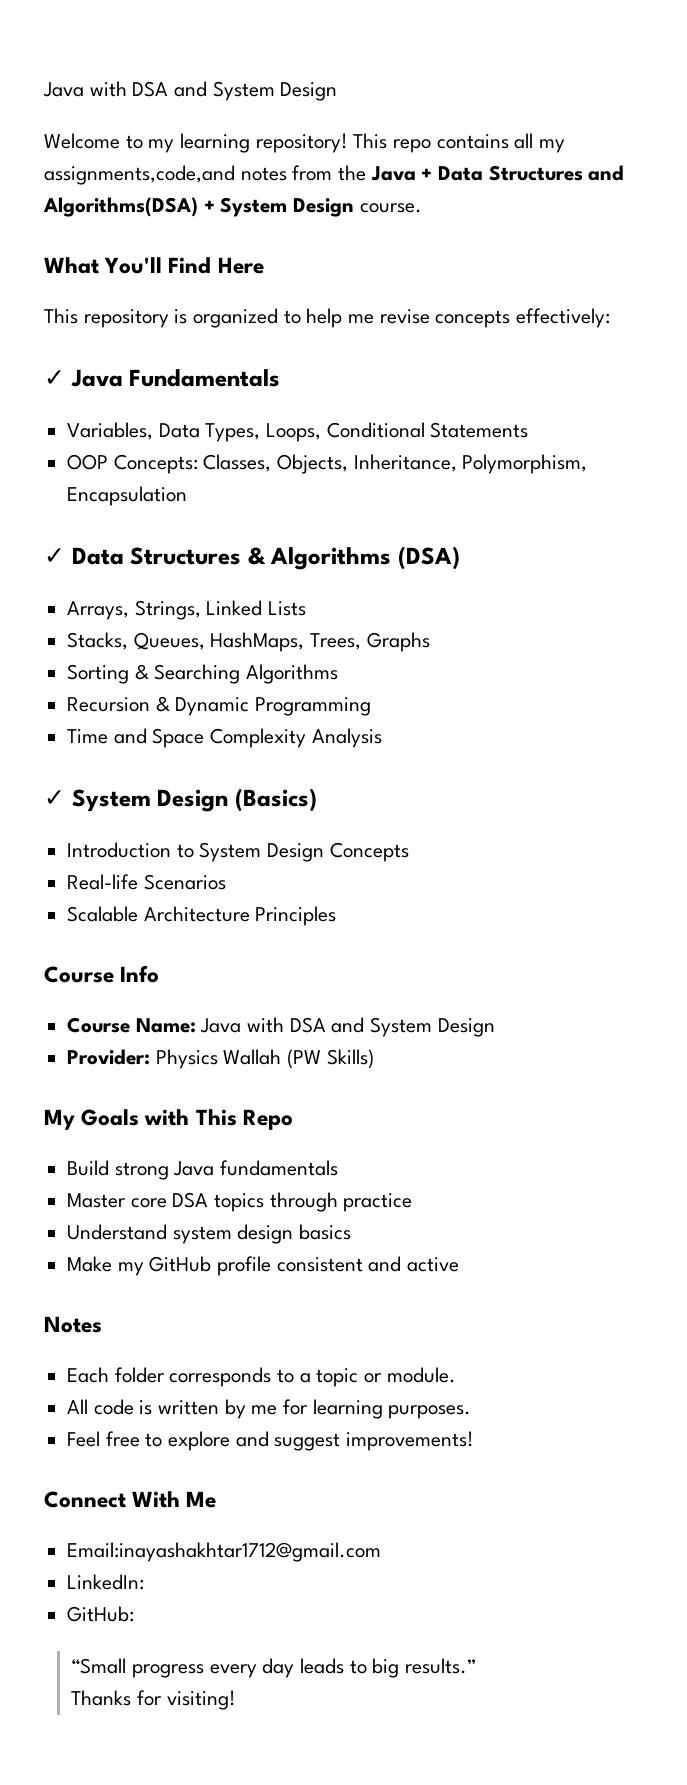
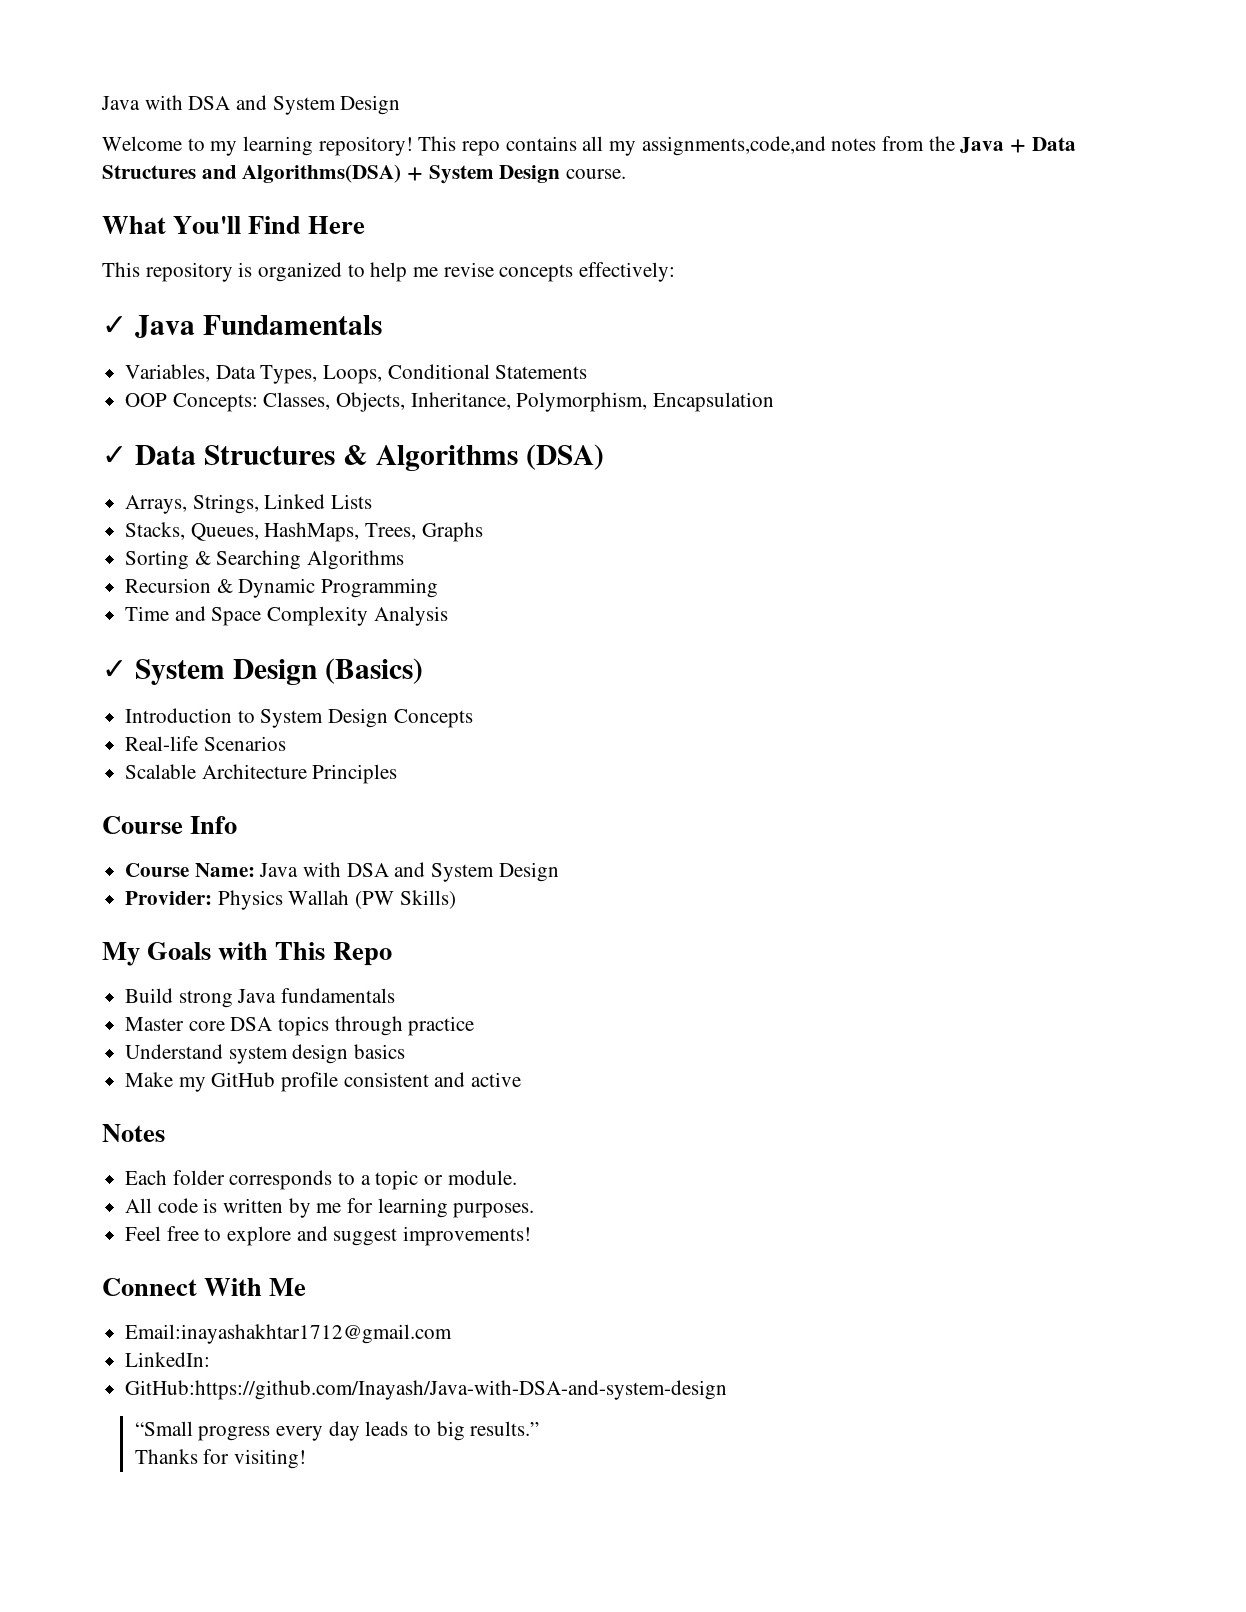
[67,1606,135,1622] GitHub: -> [125,1380,728,1400] GitHub:https://github.com/Inayash/Java-with-DSA-and-system-design

